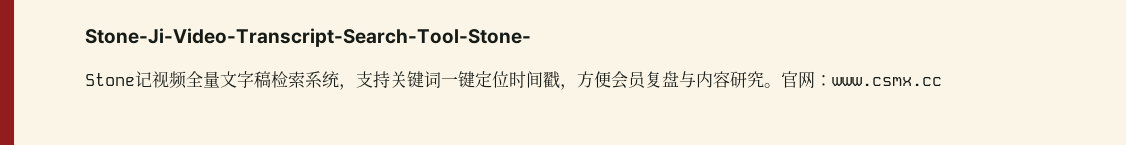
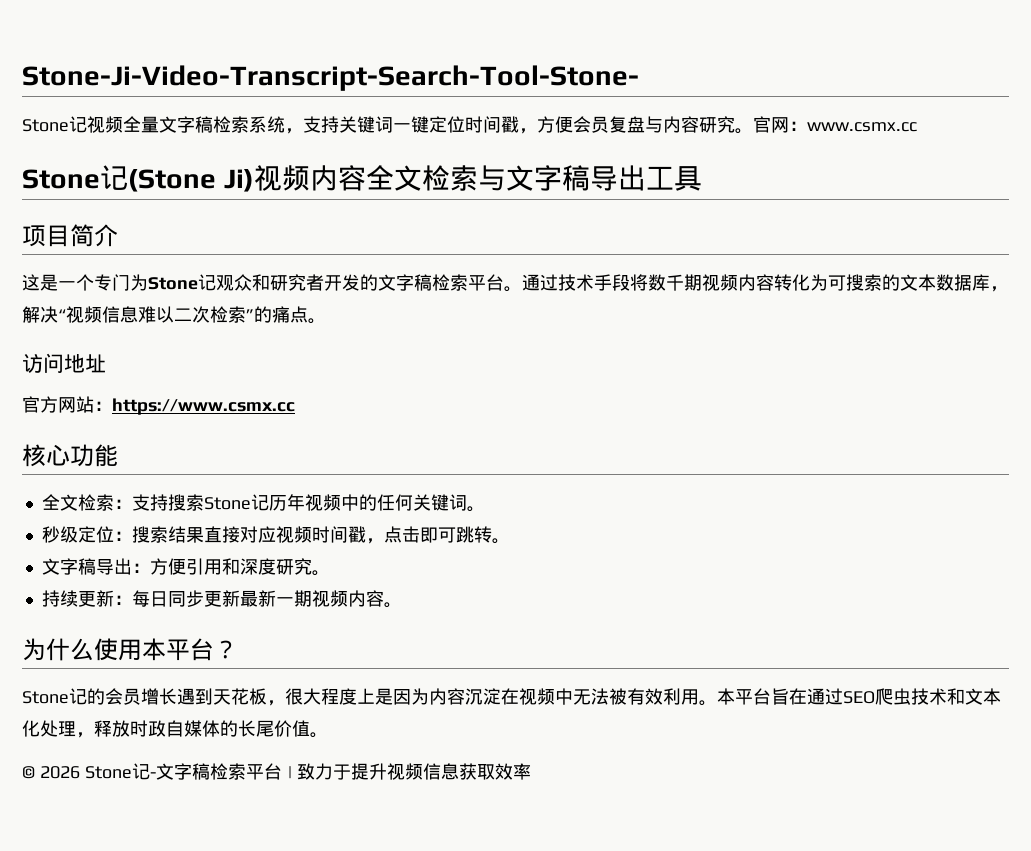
(942, 81) none -> [22,165,702,192] [22,224,118,247] [22,274,1008,292] [22,306,326,324] [22,353,106,373] [22,396,295,415] [22,444,118,467] [41,494,485,512] [41,526,510,544] [41,558,330,576] [41,590,402,608] [22,638,238,661] [22,688,1001,706] [22,720,328,738] [22,763,532,780] // Stone记(Stone Ji)视频内容全文检索与文字稿导出工具 // 项目简介 // 这是一个专门为Stone记观众和研究者开发的文字稿检索平台。通过技术手段将数千期视频内容转化为可搜索的文本数据库，解决“视频信息难以二次检索”的痛点。 // 访问地址 // 官方网站：https://www.csmx.cc // 核心功能 // 全文检索：支持搜索Stone记历年视频中的任何关键词。 // 秒级定位：搜索结果直接对应视频时间戳，点击即可跳转。 // 文字稿导出：方便引用和深度研究。 // 持续更新：每日同步更新最新一期视频内容。 // 为什么使用本平台？ // Stone记的会员增长遇到天花板，很大程度上是因为内容沉淀在视频中无法被有效利用。本平台旨在通过SEO爬虫技术和文本化处理，释放时政自媒体的长尾价值。 // © 2026 Stone记-文字稿检索平台 | 致力于提升视频信息获取效率

